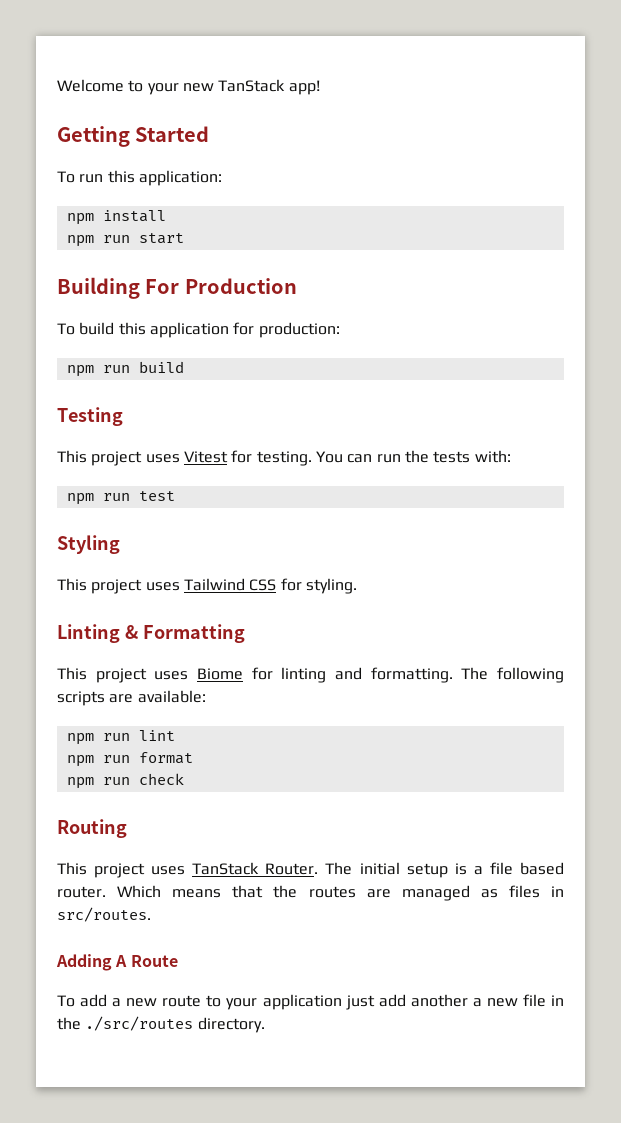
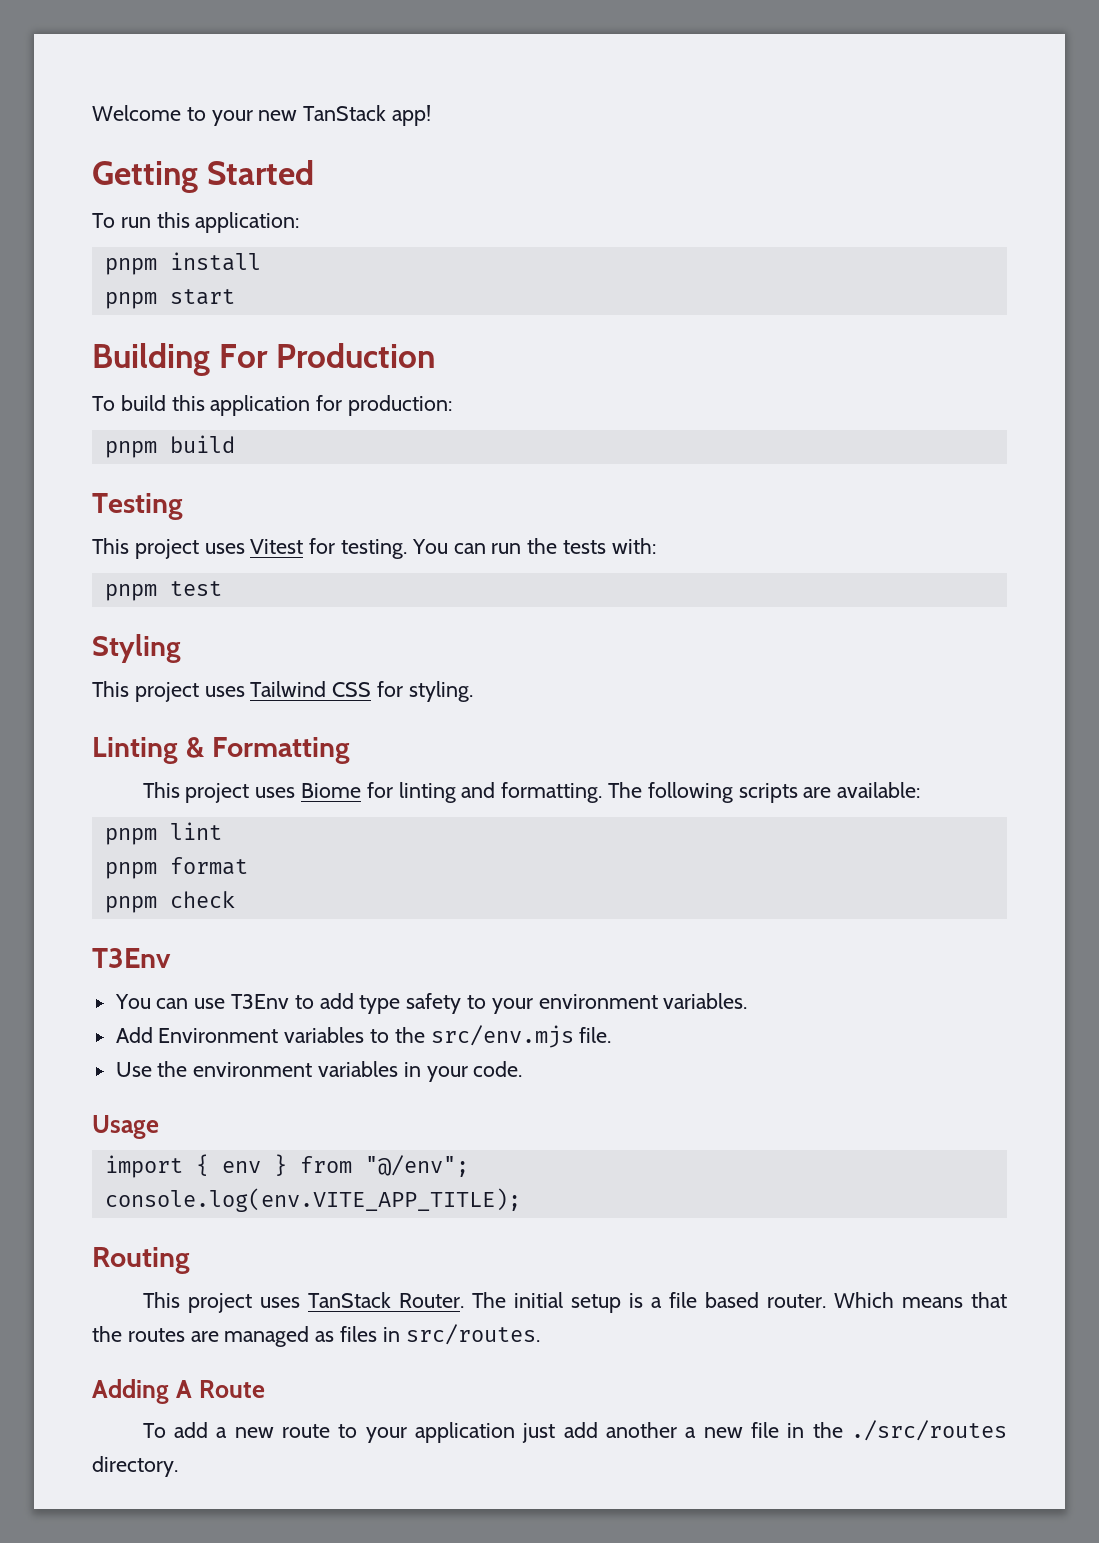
[66,213,94,225] npm -> [104,258,157,275] pnpm
[66,235,130,247] npm run -> [104,292,157,309] pnpm
[66,365,130,377] npm run -> [104,441,157,458] pnpm
[66,493,130,505] npm run -> [104,584,157,601] pnpm
[66,733,130,745] npm run -> [104,828,157,845] pnpm
[66,755,130,767] npm run -> [104,862,157,879] pnpm
[66,777,130,789] npm run -> [104,896,157,913] pnpm
(184, 779) none -> [92,948,171,968] [114,993,748,1014] [115,1025,612,1048] [115,1061,523,1082] [92,1115,159,1139] [104,1154,469,1178] [104,1188,521,1212] // T3Env // You can use T3Env to add type safety to your environment variables. // Add Environment variables to the src/env.mjs file. // Use the environment variables in your code. // Usage // import { env } from "@/env"; // console.log(env.VITE_APP_TITLE);

